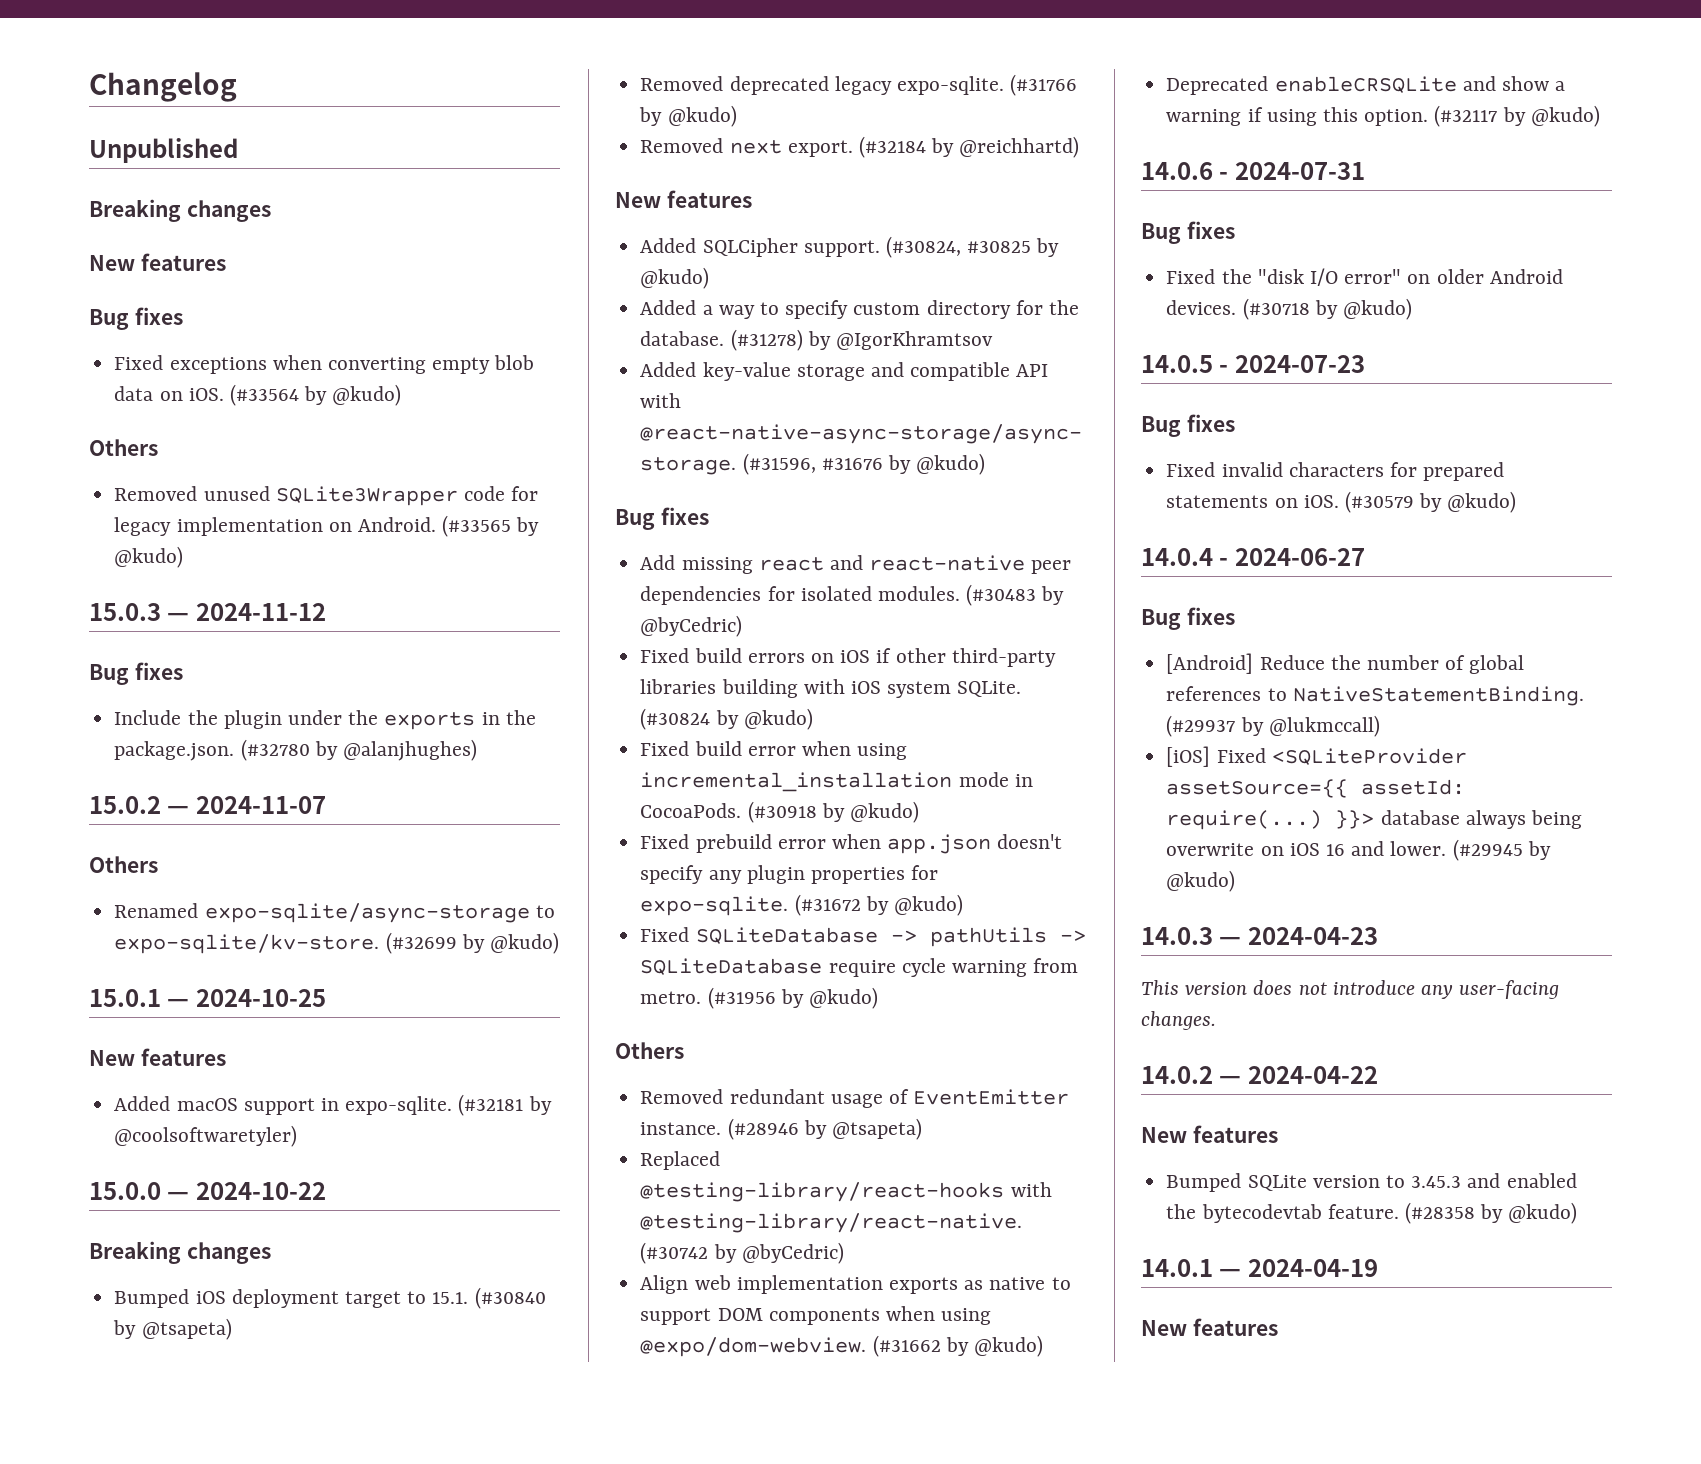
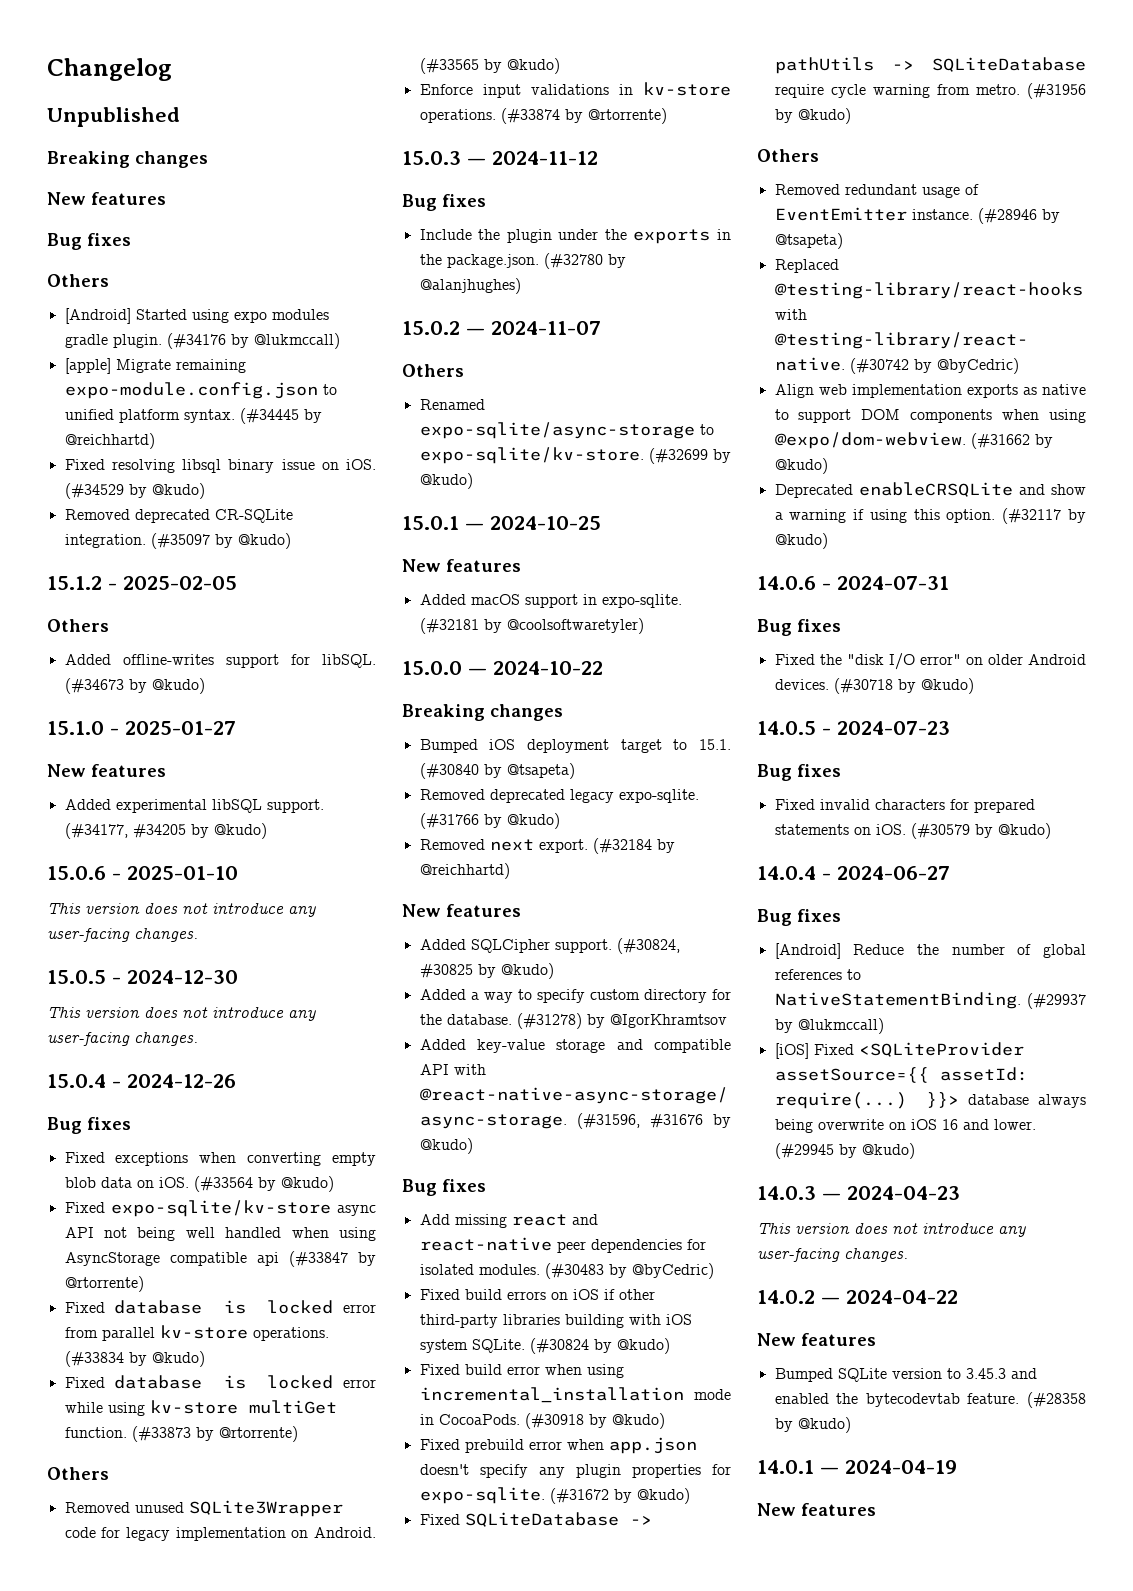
(183, 316) none -> [47,274,109,287] [64,308,329,324] [64,333,340,349] [64,358,246,374] [64,382,337,399] [64,408,322,424] [64,433,155,449] [64,459,376,473] [64,483,205,499] [64,509,293,523] [64,533,291,549] [47,576,237,590] [47,619,109,632] [64,654,376,668] [64,678,205,694] [47,721,236,735] [47,764,166,777] [64,799,324,813] [64,823,267,839] [47,866,238,880] [47,903,316,917] [47,928,198,942] [47,970,238,984] [47,1007,316,1021] [47,1032,198,1046] [47,1074,236,1088] [47,1117,131,1134] // Others // [Android] Started using expo modules gradle plugin. (#34176 by @lukmccall) // [apple] Migrate remaining expo-module.config.json to unified platform syntax. (#34445 by @reichhartd) // Fixed resolving libsql binary issue on iOS. (#34529 by @kudo) // Removed deprecated CR-SQLite integration. (#35097 by @kudo) // 15.1.2 - 2025-02-05 // Others // Added offline-writes support for libSQL. (#34673 by @kudo) // 15.1.0 - 2025-01-27 // New features // Added experimental libSQL support. (#34177, #34205 by @kudo) // 15.0.6 - 2025-01-10 // This version does not introduce any user-facing changes. // 15.0.5 - 2024-12-30 // This version does not introduce any user-facing changes. // 15.0.4 - 2024-12-26 // Bug fixes
(402, 395) none -> [64,1200,376,1217] [64,1227,376,1241] [64,1251,376,1267] [64,1276,144,1292] [64,1300,376,1314] [64,1325,329,1341] [64,1351,205,1367] [64,1375,376,1389] [64,1400,337,1416] [64,1426,298,1442] // Fixed expo-sqlite/kv-store async API not being well handled when using AsyncStorage compatible api (#33847 by @rtorrente) // Fixed database is locked error from parallel kv-store operations. (#33834 by @kudo) // Fixed database is locked error while using kv-store multiGet function. (#33873 by @rtorrente)
(184, 557) none -> [419,82,731,98] [419,108,667,124] // Enforce input validations in kv-store operations. (#33874 by @rtorrente)

